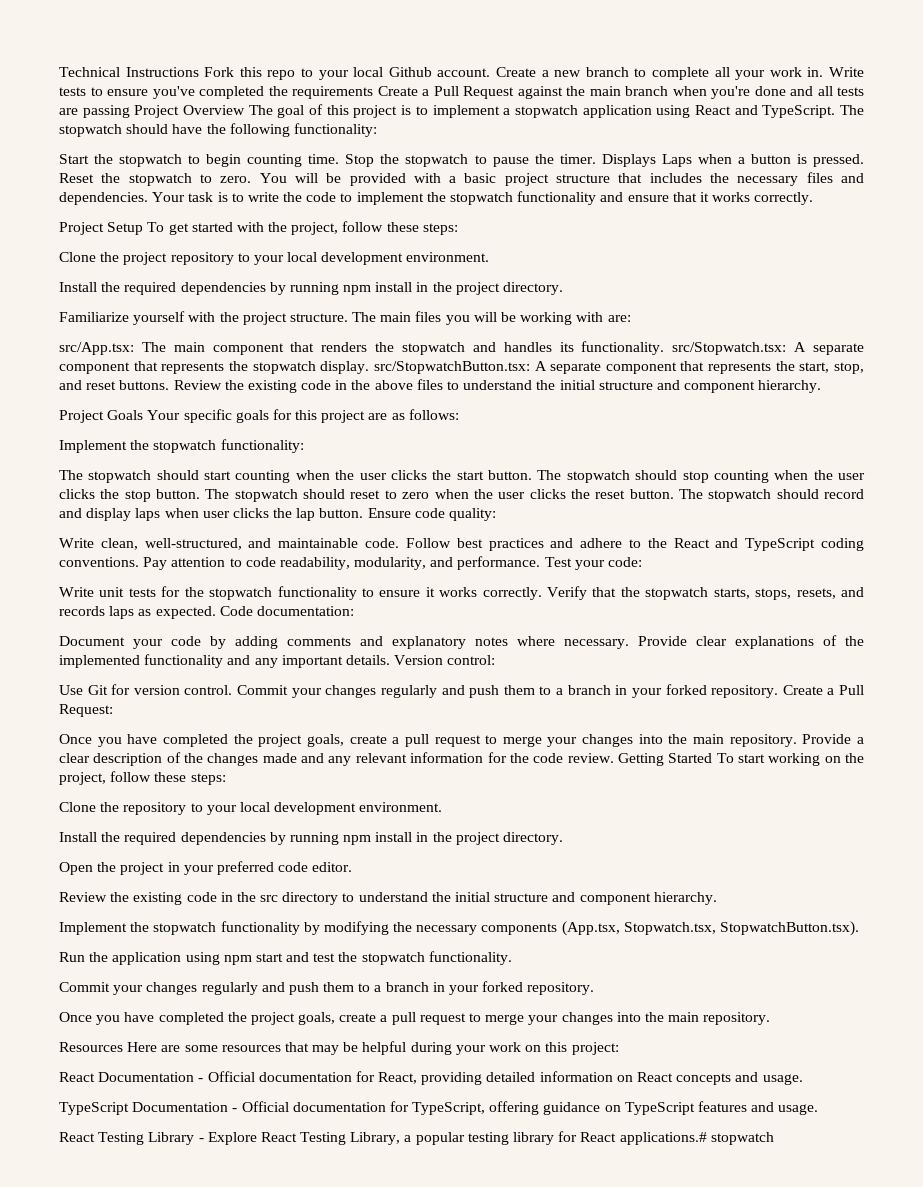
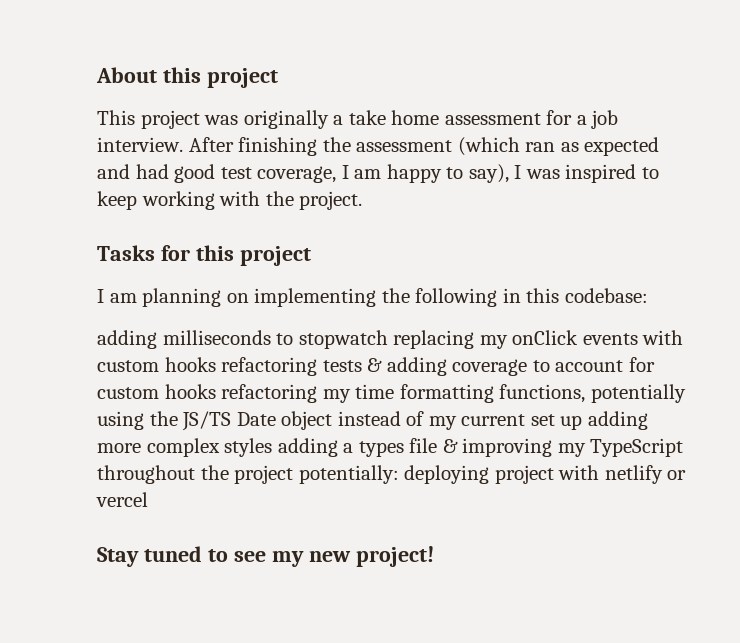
[59,67,865,80] [59,86,864,99] [59,104,865,118] [59,123,377,137] [59,154,864,167] [59,172,864,186] [59,191,814,205] [59,221,458,235] [59,252,490,265] [59,282,564,295] [59,311,631,325] [59,341,864,355] [59,361,864,374] [59,379,822,393] [59,409,459,423] [59,439,304,453] [59,470,865,483] [59,489,865,502] [59,508,497,521] [59,538,864,551] [59,556,643,570] [59,586,865,600] [59,606,354,619] [59,635,864,649] [59,654,496,668] [59,684,864,698] [59,704,113,717] [59,734,864,747] [59,752,865,766] [59,771,226,785] [59,802,443,815] [59,832,564,845] [59,861,353,875] [59,892,717,905] [59,921,860,936] [59,951,512,965] [59,981,595,995] [59,1012,771,1025] [59,1041,619,1055] [59,1071,803,1085] [59,1101,819,1115] [59,1131,774,1145] Technical Instructions Fork this repo to your local Github account. Create a new branch to complete all your work in. Write tests to ensure you've completed the requirements Create a Pull Request against the main branch when you're done and all tests are passing Project Overview The goal of this project is to implement a stopwatch application using React and TypeScript. The stopwatch should have the following functionality: // Start the stopwatch to begin counting time. Stop the stopwatch to pause the timer. Displays Laps when a button is pressed. Reset the stopwatch to zero. You will be provided with a basic project structure that includes the necessary files and dependencies. Your task is to write the code to implement the stopwatch functionality and ensure that it works correctly. // Project Setup To get started with the project, follow these steps: // Clone the project repository to your local development environment. // Install the required dependencies by running npm install in the project directory. // Familiarize yourself with the project structure. The main files you will be working with are: // src/App.tsx: The main component that renders the stopwatch and handles its functionality. src/Stopwatch.tsx: A separate component that represents the stopwatch display. src/StopwatchButton.tsx: A separate component that represents the start, stop, and reset buttons. Review the existing code in the above files to understand the initial structure and component hierarchy. // Project Goals Your specific goals for this project are as follows: // Implement the stopwatch functionality: // The stopwatch should start counting when the user clicks the start button. The stopwatch should stop counting when the user clicks the stop button. The stopwatch should reset to zero when the user clicks the reset button. The stopwatch should record and display laps when user clicks the lap button. Ensure code quality: // Write clean, well-structured, and maintainable code. Follow best practices and adhere to the React and TypeScript coding conventions. Pay attention to code readability, modularity, and performance. Test your code: // Write unit tests for the stopwatch functionality to ensure it works correctly. Verify that the stopwatch starts, stops, resets, and records laps as expected. Code documentation: // Document your code by adding comments and explanatory notes where necessary. Provide clear explanations of the implemented functionality and any important details. Version control: // Use Git for version control. Commit your changes regularly and push them to a branch in your forked repository. Create a Pull Request: // Once you have completed the project goals, create a pull request to merge your changes into the main repository. Provide a clear description of the changes made and any relevant information for the code review. Getting Started To start working on the project, follow these steps: // Clone the repository to your local development environment. // Install the required dependencies by running npm install in the project directory. // Open the project in your preferred code editor. // Review the existing code in the src directory to understand the initial structure and component hierarchy. // Implement the stopwatch functionality by modifying the necessary components (App.tsx, Stopwatch.tsx, StopwatchButton.tsx). // Run the application using npm start and test the stopwatch functionality. // Commit your changes regularly and push them to a branch in your forked repository. // Once you have completed the project goals, create a pull request to merge your changes into the main repository. // Resources Here are some resources that may be helpful during your work on this project: // React Documentation - Official documentation for React, providing detailed information on React concepts and usage. // TypeScript Documentation - Official documentation for TypeScript, offering guidance on TypeScript features and usage. // React Testing Library - Explore React Testing Library, a popular testing library for React applications.# stopwatch -> [96,67,278,88] [97,110,619,129] [97,137,660,156] [97,164,659,183] [97,191,363,210] [97,245,311,266] [97,288,648,307] [97,330,684,349] [97,357,655,376] [97,384,686,403] [97,411,648,431] [97,438,684,457] [97,465,687,484] [96,492,148,507] [97,546,434,567] About this project // This project was originally a take home assessment for a job interview. After finishing the assessment (which ran as expected and had good test coverage, I am happy to say), I was inspired to keep working with the project. // Tasks for this project // I am planning on implementing the following in this codebase: // adding milliseconds to stopwatch replacing my onClick events with custom hooks refactoring tests & adding coverage to account for custom hooks refactoring my time formatting functions, potentially using the JS/TS Date object instead of my current set up adding more complex styles adding a types file & improving my TypeScript throughout the project potentially: deploying project with netlify or vercel // Stay tuned to see my new project!

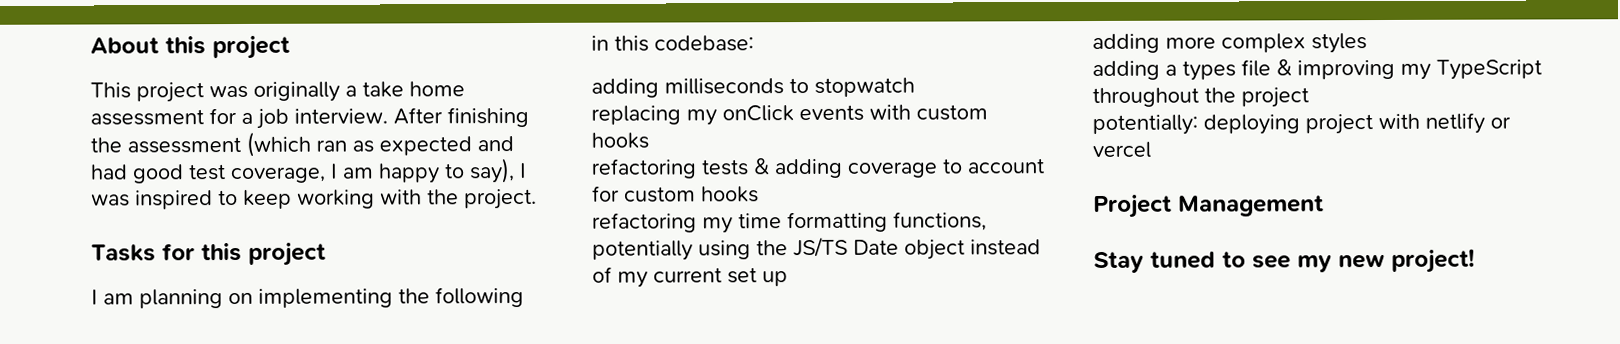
(388, 339) none -> (915, 87) //
(216, 364) none -> (649, 140) //
(216, 391) none -> (759, 194) //
(583, 422) none -> (788, 279) //
(273, 447) none -> (1367, 43) //
(294, 474) none -> (1309, 97) //
(148, 499) none -> [1093,194,1324,219] // Project Management

